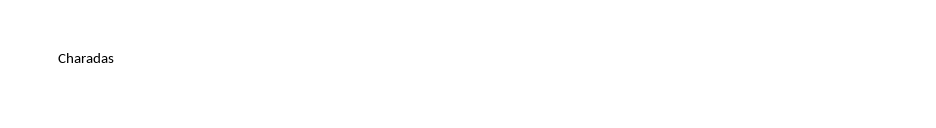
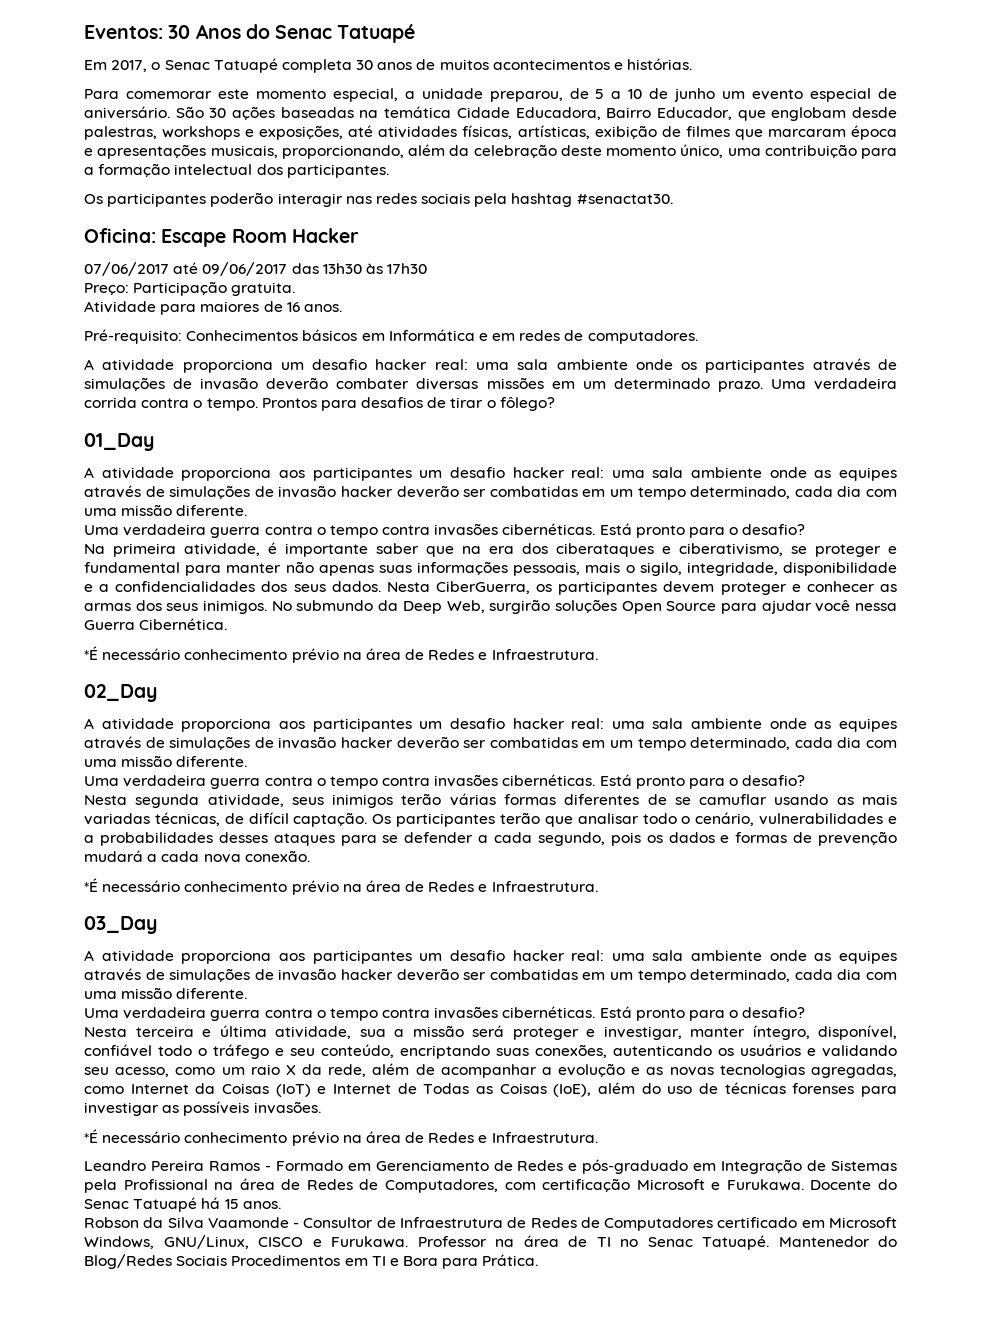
[58,53,114,63] Charadas -> [84,24,416,43] [84,58,693,73] [84,88,898,102] [84,106,898,121] [84,125,898,140] [84,144,897,159] [84,163,389,178] [84,192,673,207] [84,228,359,247] [84,262,428,276] [84,281,296,296] [84,301,342,315] [84,329,698,344] [84,358,898,373] [84,377,898,392] [84,397,555,411] [84,433,154,451] [84,467,897,481] [84,485,898,500] [84,504,248,516] [84,523,806,538] [84,542,897,557] [84,561,897,576] [84,581,897,595] [84,599,897,614] [84,618,228,630] [84,646,598,663] [84,684,157,702] [84,718,897,732] [84,736,898,751] [84,755,248,767] [84,774,806,789] [84,793,898,808] [84,812,897,827] [84,831,897,846] [84,850,310,863] [84,878,598,895] [84,916,157,934] [84,950,897,964] [84,968,898,983] [84,987,248,999] [84,1006,806,1021] [84,1025,897,1040] [84,1044,897,1059] [84,1063,897,1078] [84,1082,897,1097] [84,1101,321,1116] [84,1129,598,1146] [84,1159,898,1174] [84,1178,897,1193] [84,1197,281,1212] [84,1217,898,1231] [84,1235,897,1250] [84,1254,539,1269] Eventos: 30 Anos do Senac Tatuapé // Em 2017, o Senac Tatuapé completa 30 anos de muitos acontecimentos e histórias. // Para comemorar este momento especial, a unidade preparou, de 5 a 10 de junho um evento especial de aniversário. São 30 ações baseadas na temática Cidade Educadora, Bairro Educador, que englobam desde palestras, workshops e exposições, até atividades físicas, artísticas, exibição de filmes que marcaram época e apresentações musicais, proporcionando, além da celebração deste momento único, uma contribuição para a formação intelectual dos participantes. // Os participantes poderão interagir nas redes sociais pela hashtag #senactat30. // Oficina: Escape Room Hacker // 07/06/2017 até 09/06/2017 das 13h30 às 17h30 // Preço: Participação gratuita. // Atividade para maiores de 16 anos. // Pré-requisito: Conhecimentos básicos em Informática e em redes de computadores. // A atividade proporciona um desafio hacker real: uma sala ambiente onde os participantes através de simulações de invasão deverão combater diversas missões em um determinado prazo. Uma verdadeira corrida contra o tempo. Prontos para desafios de tirar o fôlego? // 01_Day // A atividade proporciona aos participantes um desafio hacker real: uma sala ambiente onde as equipes através de simulações de invasão hacker deverão ser combatidas em um tempo determinado, cada dia com uma missão diferente. // Uma verdadeira guerra contra o tempo contra invasões cibernéticas. Está pronto para o desafio? // Na primeira atividade, é importante saber que na era dos ciberataques e ciberativismo, se proteger e fundamental para manter não apenas suas informações pessoais, mais o sigilo, integridade, disponibilidade e a confidencialidades dos seus dados. Nesta CiberGuerra, os participantes devem proteger e conhecer as armas dos seus inimigos. No submundo da Deep Web, surgirão soluções Open Source para ajudar você nessa Guerra Cibernética. // *É necessário conhecimento prévio na área de Redes e Infraestrutura. // 02_Day // A atividade proporciona aos participantes um desafio hacker real: uma sala ambiente onde as equipes através de simulações de invasão hacker deverão ser combatidas em um tempo determinado, cada dia com uma missão diferente. // Uma verdadeira guerra contra o tempo contra invasões cibernéticas. Está pronto para o desafio? // Nesta segunda atividade, seus inimigos terão várias formas diferentes de se camuflar usando as mais variadas técnicas, de difícil captação. Os participantes terão que analisar todo o cenário, vulnerabilidades e a probabilidades desses ataques para se defender a cada segundo, pois os dados e formas de prevenção mudará a cada nova conexão. // *É necessário conhecimento prévio na área de Redes e Infraestrutura. // 03_Day // A atividade proporciona aos participantes um desafio hacker real: uma sala ambiente onde as equipes através de simulações de invasão hacker deverão ser combatidas em um tempo determinado, cada dia com uma missão diferente. // Uma verdadeira guerra contra o tempo contra invasões cibernéticas. Está pronto para o desafio? // Nesta terceira e última atividade, sua a missão será proteger e investigar, manter íntegro, disponível, confiável todo o tráfego e seu conteúdo, encriptando suas conexões, autenticando os usuários e validando seu acesso, como um raio X da rede, além de acompanhar a evolução e as novas tecnologias agregadas, como Internet da Coisas (IoT) e Internet de Todas as Coisas (IoE), além do uso de técnicas forenses para investigar as possíveis invasões. // *É necessário conhecimento prévio na área de Redes e Infraestrutura. // Leandro Pereira Ramos - Formado em Gerenciamento de Redes e pós-graduado em Integração de Sistemas pela Profissional na área de Redes de Computadores, com certificação Microsoft e Furukawa. Docente do Senac Tatuapé há 15 anos. // Robson da Silva Vaamonde - Consultor de Infraestrutura de Redes de Computadores certificado em Microsoft Windows, GNU/Linux, CISCO e Furukawa. Professor na área de TI no Senac Tatuapé. Mantenedor do Blog/Redes Sociais Procedimentos em TI e Bora para Prática.

